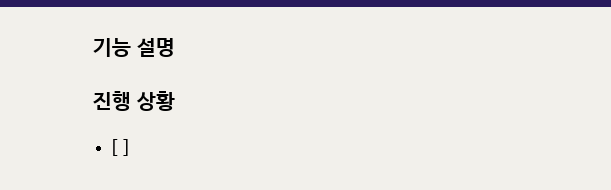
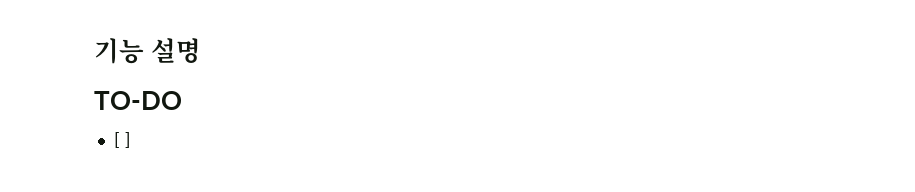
[93,91,175,111] 진행 상황 -> [94,91,182,110] TO-DO

